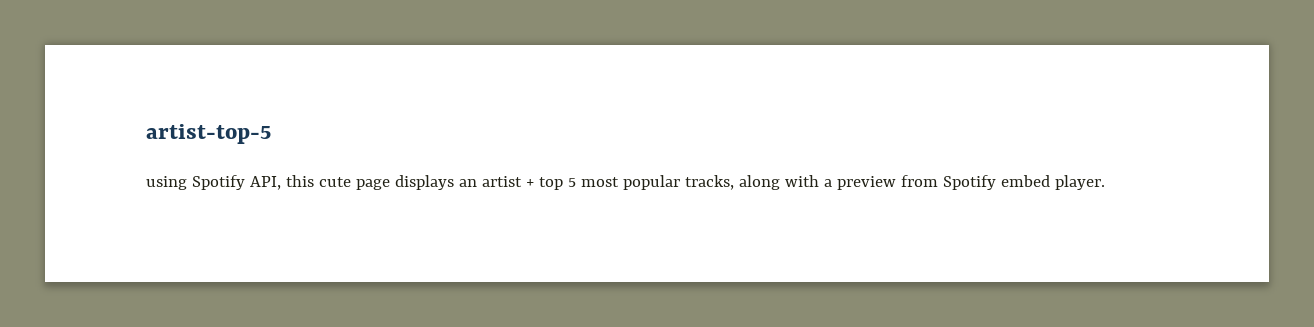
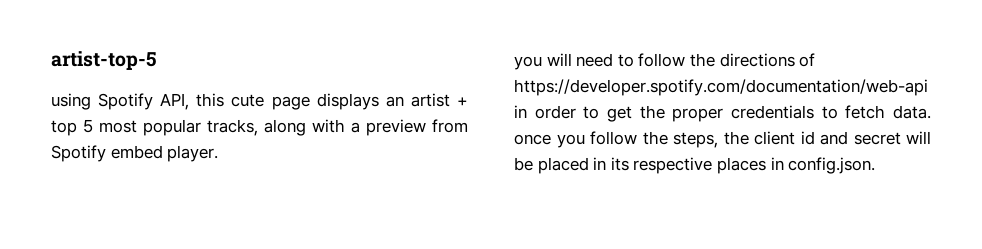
(1105, 182) none -> [514,53,816,70] [514,79,928,96] [514,105,931,122] [514,131,931,148] [514,157,876,174] // you will need to follow the directions of https://developer.spotify.com/documentation/web-api in order to get the proper credentials to fetch data. once you follow the steps, the client id and secret will be placed in its respective places in config.json.

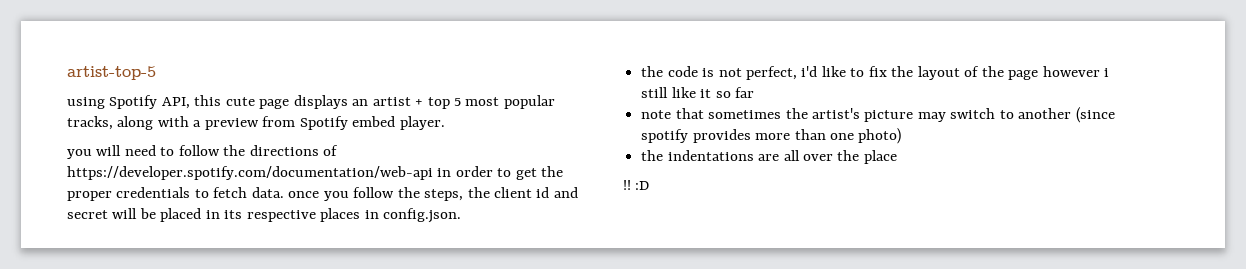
(876, 165) none -> [641,66,1109,80] [641,87,754,98] [641,107,1115,123] [641,128,902,144] [641,150,897,164] [623,180,650,190] // the code is not perfect, i'd like to fix the layout of the page however i still like it so far // note that sometimes the artist's picture may switch to another (since spotify provides more than one photo) // the indentations are all over the place // !! :D

